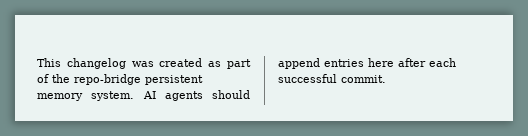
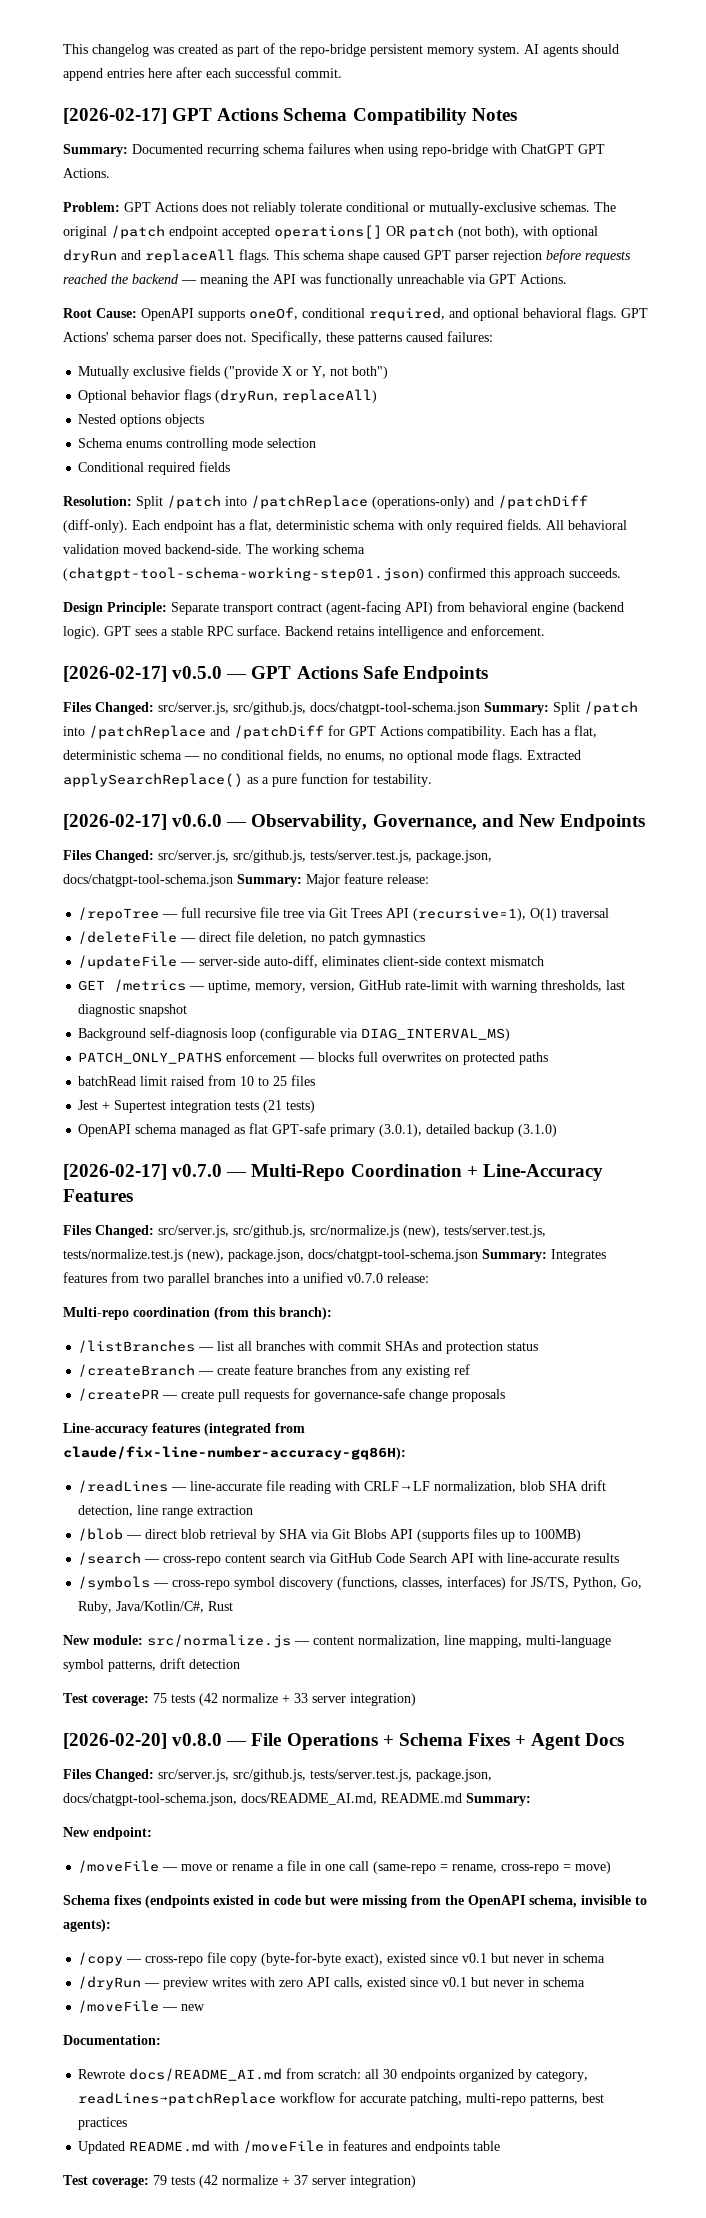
(386, 79) none -> [63,108,517,125] [63,143,605,157] [63,168,110,178] [63,202,616,215] [63,225,598,239] [63,249,631,263] [63,273,567,287] [63,307,648,321] [63,331,493,345] [78,365,389,379] [78,389,378,403] [78,414,205,427] [78,438,317,451] [78,461,231,475] [63,495,588,509] [63,519,627,533] [63,544,365,557] [63,567,621,581] [63,601,624,615] [63,625,545,639] [63,666,488,683] [63,701,638,715] [63,725,597,739] [63,749,581,763] [63,773,432,787] [63,814,645,831] [63,850,492,863] [63,873,429,887] [78,907,610,921] [78,931,426,945] [78,955,545,969] [78,979,626,993] [78,1004,188,1017] [78,1027,511,1041] [78,1051,549,1065] [78,1075,316,1086] [78,1100,316,1113] [78,1123,558,1137] [63,1164,603,1181] [63,1189,133,1202] [63,1225,546,1238] [63,1249,606,1262] [63,1272,429,1286] [63,1307,332,1320] [78,1340,539,1354] [78,1364,471,1378] [78,1388,506,1402] [63,1423,305,1436] [63,1446,406,1460] [78,1480,607,1494] [78,1505,254,1518] [78,1528,582,1542] [78,1552,620,1566] [78,1576,643,1590] [78,1601,234,1614] [63,1634,611,1648] [63,1658,240,1672] [63,1693,416,1706] [63,1733,625,1750] [63,1769,492,1782] [63,1793,531,1806] [63,1827,152,1840] [78,1860,612,1874] [63,1895,647,1908] [63,1919,111,1932] [78,1952,606,1966] [78,1976,586,1990] [78,2000,206,2013] [63,2035,161,2045] [78,2068,589,2082] [78,2092,605,2106] [78,2117,128,2130] [78,2140,501,2154] [63,2175,416,2188] // [2026-02-17] GPT Actions Schema Compatibility Notes // Summary: Documented recurring schema failures when using repo-bridge with ChatGPT GPT Actions. // Problem: GPT Actions does not reliably tolerate conditional or mutually-exclusive schemas. The original /patch endpoint accepted operations[] OR patch (not both), with optional dryRun and replaceAll flags. This schema shape caused GPT parser rejection before requests reached the backend — meaning the API was functionally unreachable via GPT Actions. // Root Cause: OpenAPI supports oneOf, conditional required, and optional behavioral flags. GPT Actions' schema parser does not. Specifically, these patterns caused failures: // Mutually exclusive fields ("provide X or Y, not both") // Optional behavior flags (dryRun, replaceAll) // Nested options objects // Schema enums controlling mode selection // Conditional required fields // Resolution: Split /patch into /patchReplace (operations-only) and /patchDiff (diff-only). Each endpoint has a flat, deterministic schema with only required fields. All behavioral validation moved backend-side. The working schema (chatgpt-tool-schema-working-step01.json) confirmed this approach succeeds. // Design Principle: Separate transport contract (agent-facing API) from behavioral engine (backend logic). GPT sees a stable RPC surface. Backend retains intelligence and enforcement. // [2026-02-17] v0.5.0 — GPT Actions Safe Endpoints // Files Changed: src/server.js, src/github.js, docs/chatgpt-tool-schema.json Summary: Split /patch into /patchReplace and /patchDiff for GPT Actions compatibility. Each has a flat, deterministic schema — no conditional fields, no enums, no optional mode flags. Extracted applySearchReplace() as a pure function for testability. // [2026-02-17] v0.6.0 — Observability, Governance, and New Endpoints // Files Changed: src/server.js, src/github.js, tests/server.test.js, package.json, docs/chatgpt-tool-schema.json Summary: Major feature release: // /repoTree — full recursive file tree via Git Trees API (recursive=1), O(1) traversal // /deleteFile — direct file deletion, no patch gymnastics // /updateFile — server-side auto-diff, eliminates client-side context mismatch // GET /metrics — uptime, memory, version, GitHub rate-limit with warning thresholds, last diagnostic snapshot // Background self-diagnosis loop (configurable via DIAG_INTERVAL_MS) // PATCH_ONLY_PATHS enforcement — blocks full overwrites on protected paths // batchRead limit raised from 10 to 25 files // Jest + Supertest integration tests (21 tests) // OpenAPI schema managed as flat GPT-safe primary (3.0.1), detailed backup (3.1.0) // [2026-02-17] v0.7.0 — Multi-Repo Coordination + Line-Accuracy Features // Files Changed: src/server.js, src/github.js, src/normalize.js (new), tests/server.test.js, tests/normalize.test.js (new), package.json, docs/chatgpt-tool-schema.json Summary: Integrates features from two parallel branches into a unified v0.7.0 release: // Multi-repo coordination (from this branch): // /listBranches — list all branches with commit SHAs and protection status // /createBranch — create feature branches from any existing ref // /createPR — create pull requests for governance-safe change proposals // Line-accuracy features (integrated from claude/fix-line-number-accuracy-gq86H): // /readLines — line-accurate file reading with CRLF→LF normalization, blob SHA drift detection, line range extraction // /blob — direct blob retrieval by SHA via Git Blobs API (supports files up to 100MB) // /search — cross-repo content search via GitHub Code Search API with line-accurate results // /symbols — cross-repo symbol discovery (functions, classes, interfaces) for JS/TS, Python, Go, Ruby, Java/Kotlin/C#, Rust // New module: src/normalize.js — content normalization, line mapping, multi-language symbol patterns, drift detection // Test coverage: 75 tests (42 normalize + 33 server integration) // [2026-02-20] v0.8.0 — File Operations + Schema Fixes + Agent Docs // Files Changed: src/server.js, src/github.js, tests/server.test.js, package.json, docs/chatgpt-tool-schema.json, docs/README_AI.md, README.md Summary: // New endpoint: // /moveFile — move or rename a file in one call (same-repo = rename, cross-repo = move) // Schema fixes (endpoints existed in code but were missing from the OpenAPI schema, invisible to agents): // /copy — cross-repo file copy (byte-for-byte exact), existed since v0.1 but never in schema // /dryRun — preview writes with zero API calls, existed since v0.1 but never in schema // /moveFile — new // Documentation: // Rewrote docs/README_AI.md from scratch: all 30 endpoints organized by category, readLines→patchReplace workflow for accurate patching, multi-repo patterns, best practices // Updated README.md with /moveFile in features and endpoints table // Test coverage: 79 tests (42 normalize + 37 server integration)

